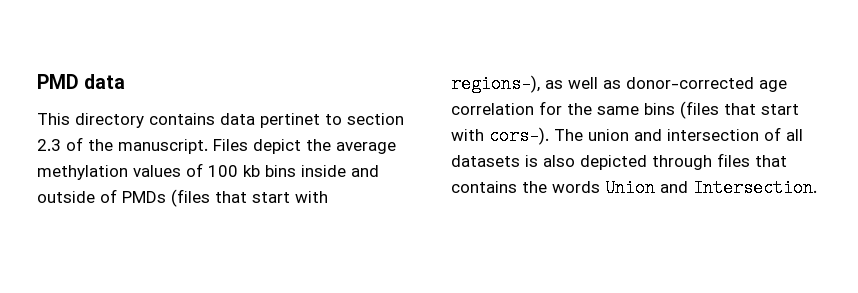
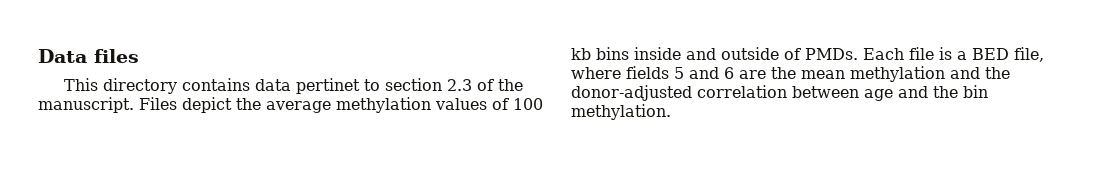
[37,74,126,89] PMD data -> [38,49,139,63] Data files
[122,189,328,207] [451,75,787,93] [451,101,799,119] [451,127,803,145] [451,153,787,170] [451,179,817,197] PMDs (files that start with regions-), as well as donor-corrected age correlation for the same bins (files that start with cors-). The union and intersection of all datasets is also depicted through files that contains the words Union and Intersection. -> [805,47,1044,62] [571,66,1010,82] [571,85,988,101] [571,104,671,120] PMDs. Each file is a BED file, where fields 5 and 6 are the mean methylation and the donor-adjusted correlation between age and the bin methylation.

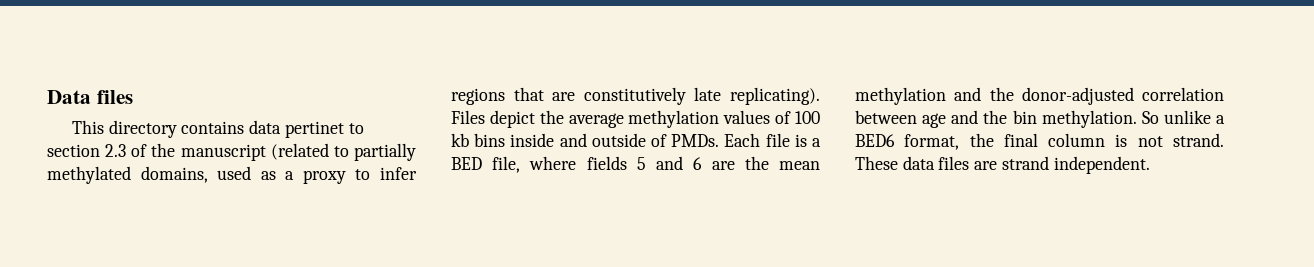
[38,97,134,113] manuscript. -> [180,143,416,161] [47,166,417,184] [451,87,820,105] manuscript (related to partially methylated domains, used as a proxy to infer regions that are constitutively late replicating).
(671, 112) none -> [1141,110,1225,124] [855,133,1224,150] [855,156,1150,174] So unlike a BED6 format, the final column is not strand. These data files are strand independent.

